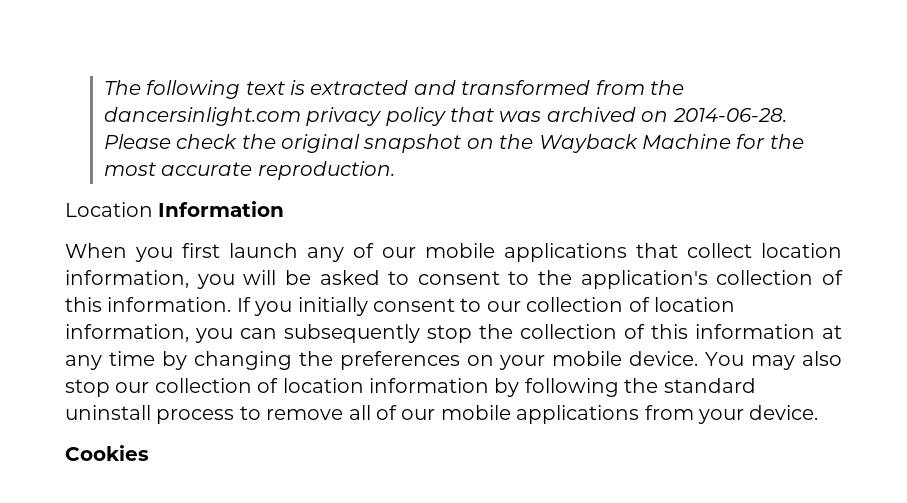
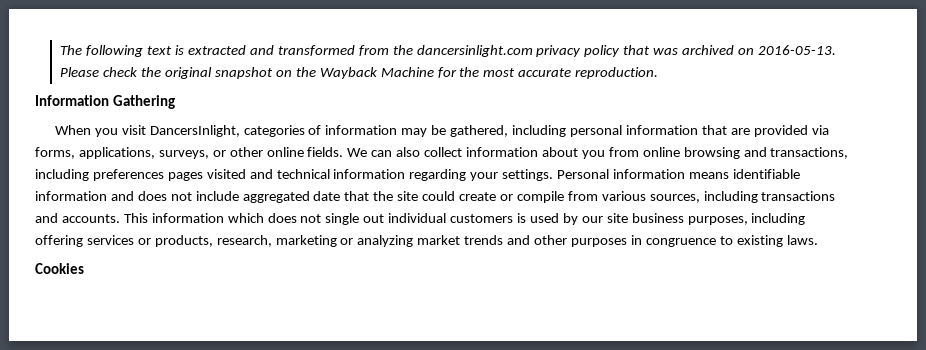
[672,108,787,122] 2014-06-28. -> [757,45,836,55] 2016-05-13.
[65,202,153,217] Location -> (659, 73) none
(285, 209) none -> [112,95,175,109] Gathering
[182,243,842,262] [65,270,843,289] [65,297,735,316] [65,324,842,343] [65,351,842,370] [65,378,756,397] [65,405,819,424] first launch any of our mobile applications that collect location information, you will be asked to consent to the application's collection of this information. If you initially consent to our collection of location information, you can subsequently stop the collection of this information at any time by changing the preferences on your mobile device. You may also stop our collection of location information by following the standard uninstall process to remove all of our mobile applications from your device. -> [121,125,829,137] [35,147,849,159] [35,169,800,181] [35,191,836,203] [35,213,806,225] [35,235,818,247] visit DancersInlight, categories of information may be gathered, including personal information that are provided via forms, applications, surveys, or other online fields. We can also collect information about you from online browsing and transactions, including preferences pages visited and technical information regarding your settings. Personal information means identifiable information and does not include aggregated date that the site could create or compile from various sources, including transactions and accounts. This information which does not single out individual customers is used by our site business purposes, including offering services or products, research, marketing or analyzing market trends and other purposes in congruence to existing laws.

